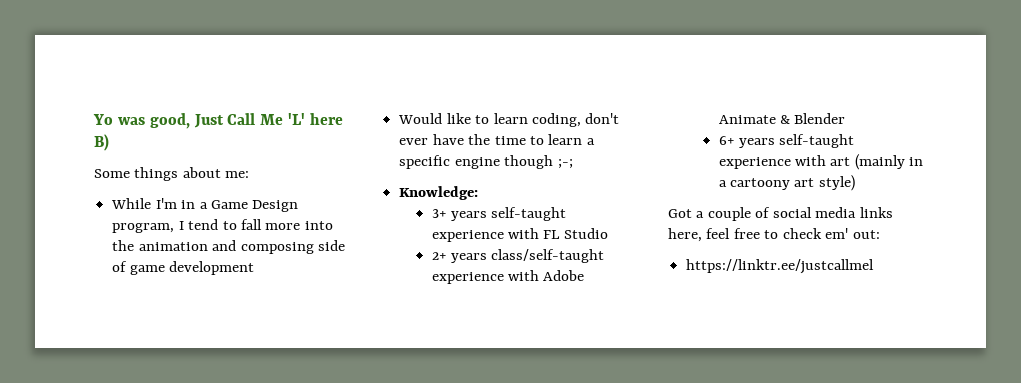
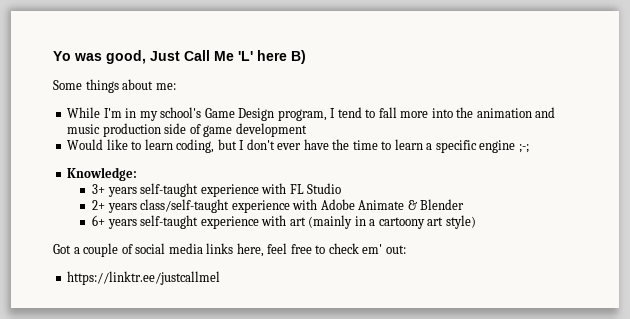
[199,202,208,209] a -> [139,107,202,121] my school's
[240,242,314,254] composing -> [67,123,161,137] music production
(581, 120) none -> [217,139,245,150] but I
[504,155,554,169] though -> (516, 146) none

